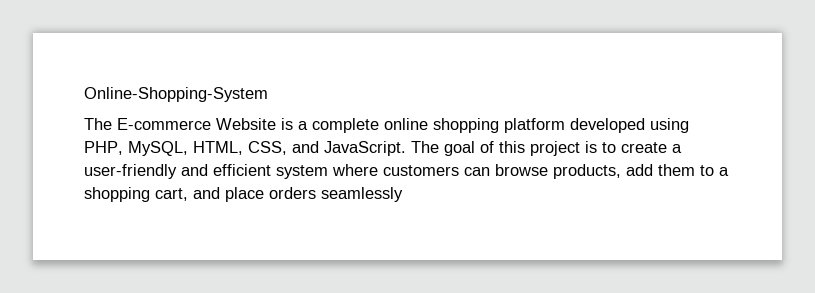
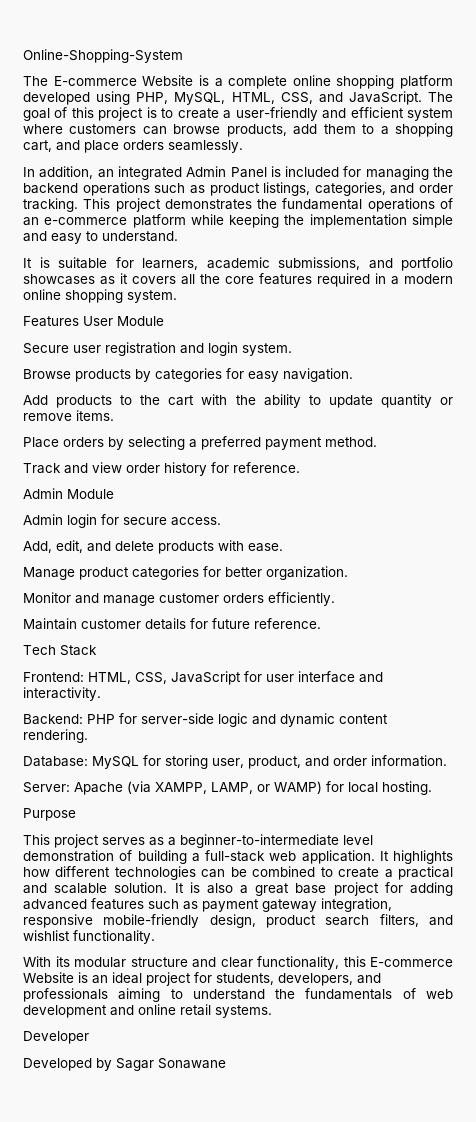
[321,187,403,202] seamlessly -> [168,140,243,153] [23,166,454,180] [23,182,453,196] [23,198,453,212] [23,214,453,228] [23,231,178,244] [23,257,453,271] [23,273,453,287] [23,289,177,303] [23,316,164,327] [23,342,292,356] [23,368,353,382] [23,394,453,408] [23,410,114,421] [23,436,377,450] [23,462,300,476] [23,488,114,499] [23,514,221,528] [23,540,283,554] [23,566,348,580] [23,592,335,606] [23,618,321,630] [23,645,97,656] [23,671,383,685] [23,687,101,701] [23,713,388,727] [23,729,88,743] [23,755,447,769] [23,781,432,795] [23,808,76,821] [23,834,373,848] [23,850,453,864] [23,866,454,880] [23,882,454,896] [23,898,392,912] [23,914,453,928] [23,930,155,944] [23,956,453,970] [23,972,381,986] [23,988,453,1002] [23,1004,272,1018] [23,1031,89,1044] [23,1058,226,1071] seamlessly. // In addition, an integrated Admin Panel is included for managing the backend operations such as product listings, categories, and order tracking. This project demonstrates the fundamental operations of an e-commerce platform while keeping the implementation simple and easy to understand. // It is suitable for learners, academic submissions, and portfolio showcases as it covers all the core features required in a modern online shopping system. // Features User Module // Secure user registration and login system. // Browse products by categories for easy navigation. // Add products to the cart with the ability to update quantity or remove items. // Place orders by selecting a preferred payment method. // Track and view order history for reference. // Admin Module // Admin login for secure access. // Add, edit, and delete products with ease. // Manage product categories for better organization. // Monitor and manage customer orders efficiently. // Maintain customer details for future reference. // Tech Stack // Frontend: HTML, CSS, JavaScript for user interface and interactivity. // Backend: PHP for server-side logic and dynamic content rendering. // Database: MySQL for storing user, product, and order information. // Server: Apache (via XAMPP, LAMP, or WAMP) for local hosting. // Purpose // This project serves as a beginner-to-intermediate level demonstration of building a full-stack web application. It highlights how different technologies can be combined to create a practical and scalable solution. It is also a great base project for adding advanced features such as payment gateway integration, responsive mobile-friendly design, product search filters, and wishlist functionality. // With its modular structure and clear functionality, this E-commerce Website is an ideal project for students, developers, and professionals aiming to understand the fundamentals of web development and online retail systems. // Developer // Developed by Sagar Sonawane

